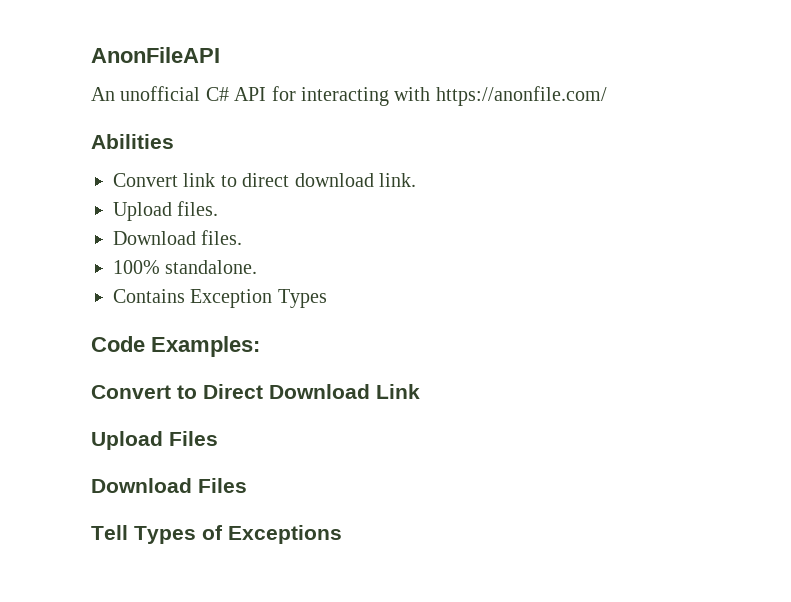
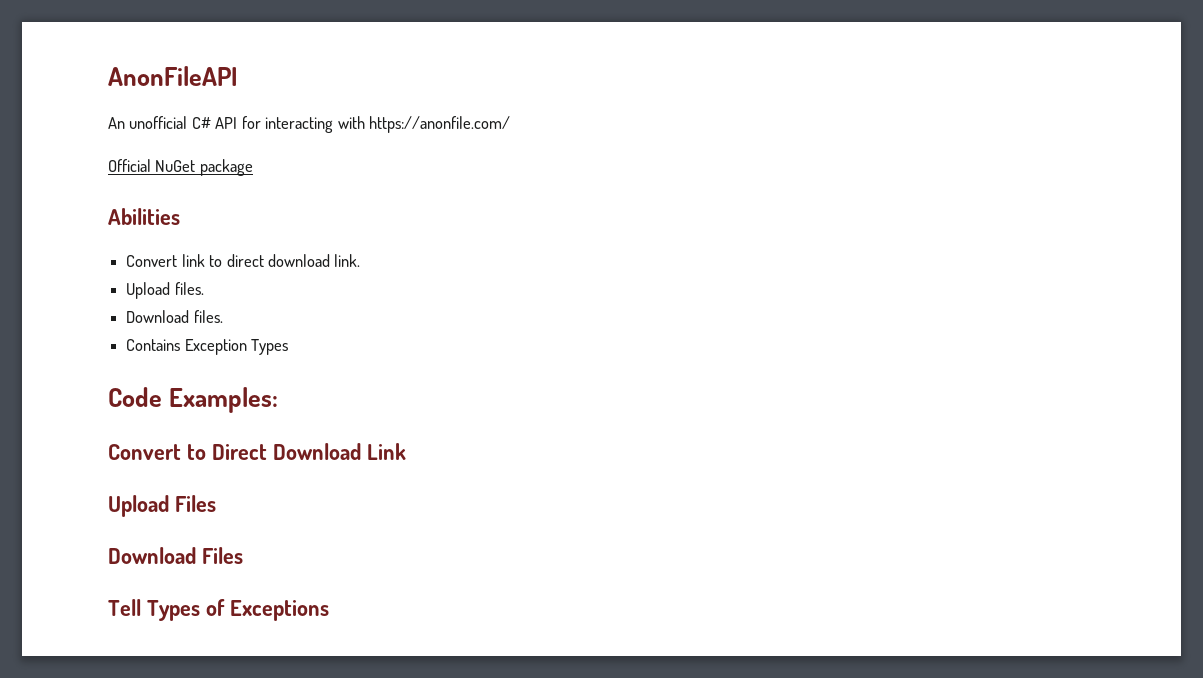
(607, 96) none -> [108,159,253,176] // Official NuGet package
[113,260,258,274] // 100% standalone. -> (223, 316) none

